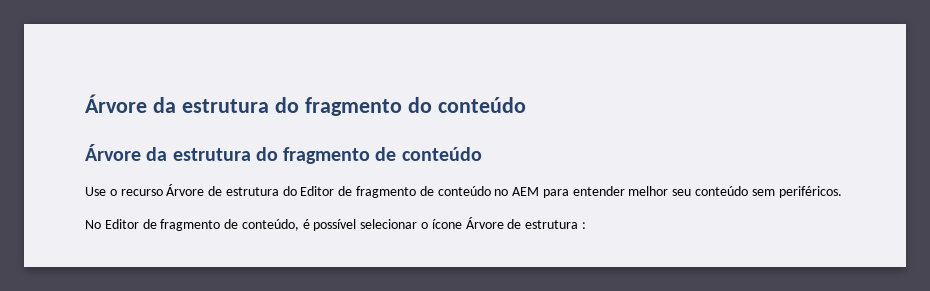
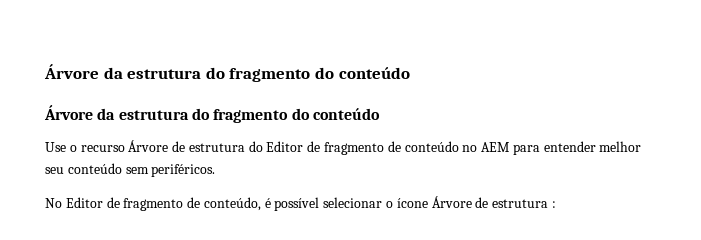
[375,147,397,161] de -> [291,108,310,120] do

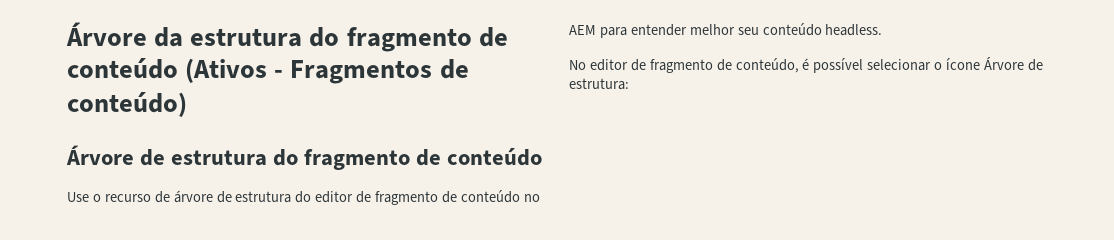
[44,64,410,82] [44,105,310,123] Árvore da estrutura do fragmento do conteúdo // Árvore da estrutura do fragmento do -> [66,22,508,52] [67,58,469,84] [67,92,187,117] [66,145,442,170] Árvore da estrutura do fragmento de conteúdo (Ativos - Fragmentos de conteúdo) // Árvore de estrutura do fragmento de
[128,140,304,152] Árvore de estrutura do Editor -> [154,190,354,203] de árvore de estrutura do editor
[125,164,216,177] sem periféricos. -> [825,24,883,36] headless.
[65,197,103,208] Editor -> [589,59,628,71] editor
[492,199,556,208] estrutura : -> [569,78,629,90] estrutura:

